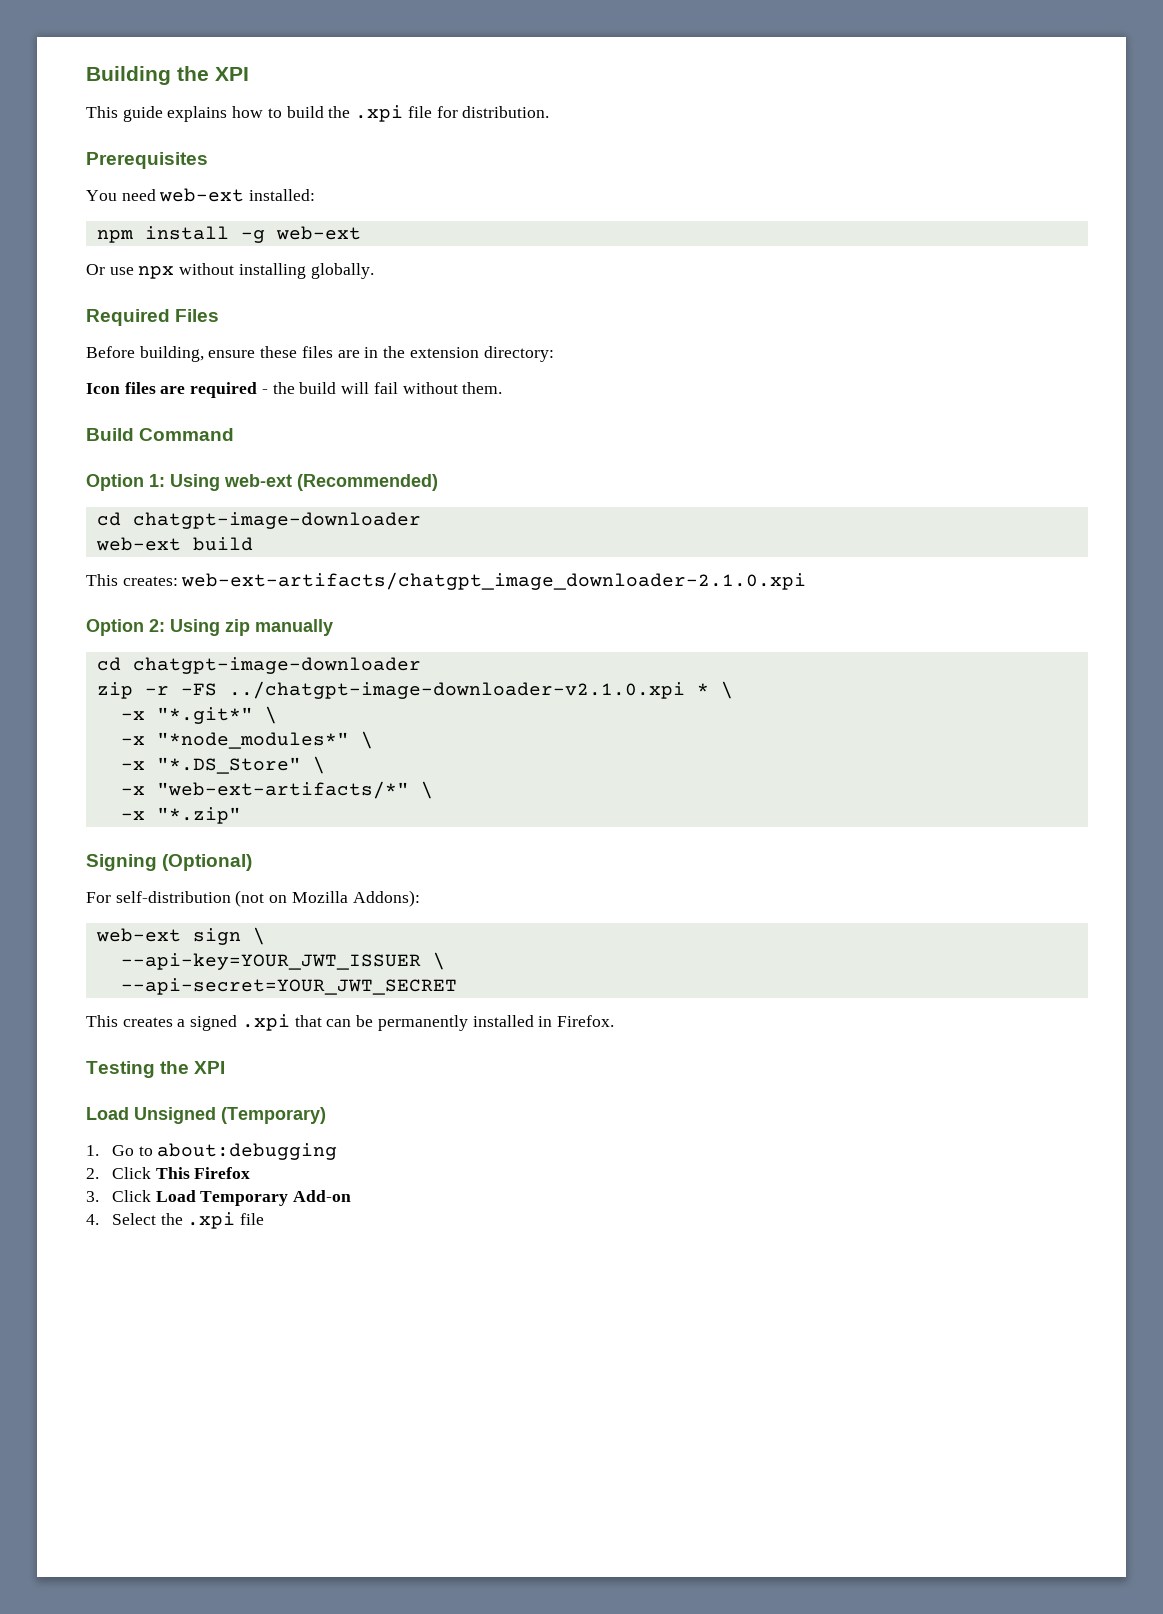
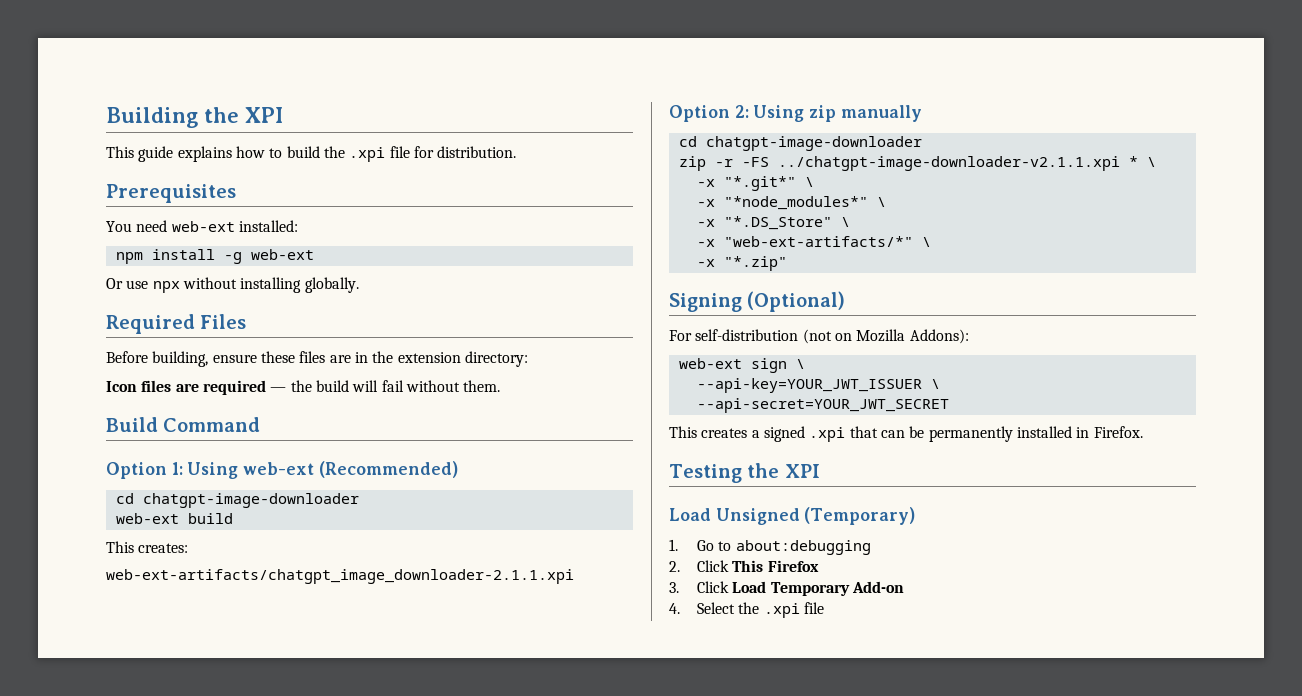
[261,389,268,394] - -> [270,387,287,392] —
[181,572,807,590] web-ext-artifacts/chatgpt_image_downloader-2.1.0.xpi -> [106,569,574,584] // web-ext-artifacts/chatgpt_image_downloader-2.1.1.xpi
[228,681,685,699] ../chatgpt-image-downloader-v2.1.0.xpi -> [777,156,1120,171] ../chatgpt-image-downloader-v2.1.1.xpi

